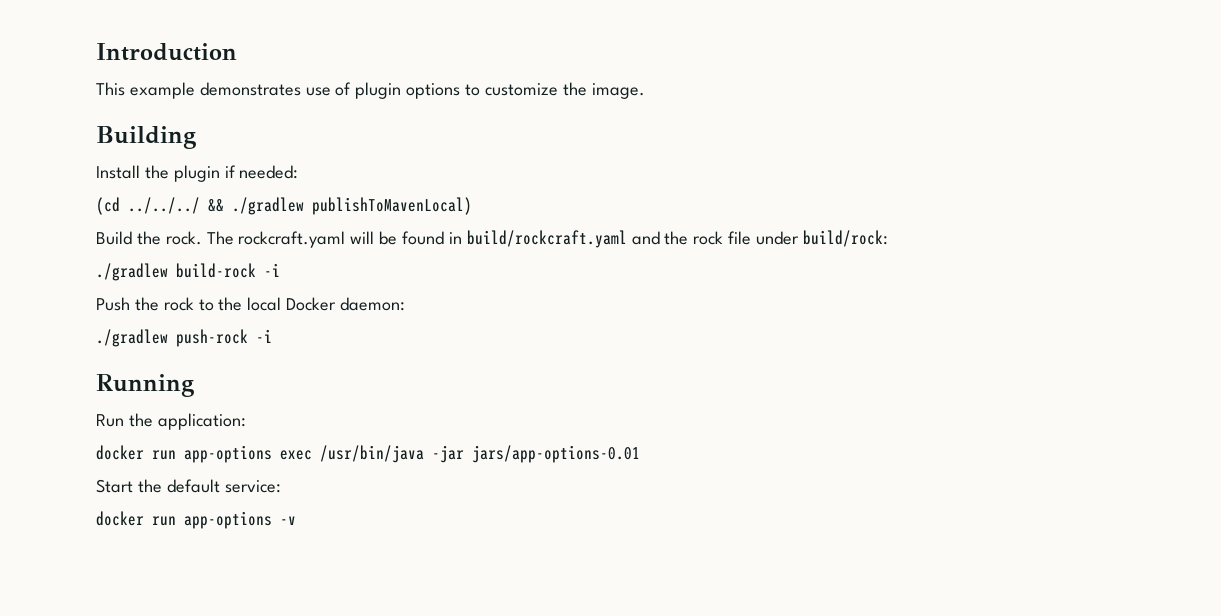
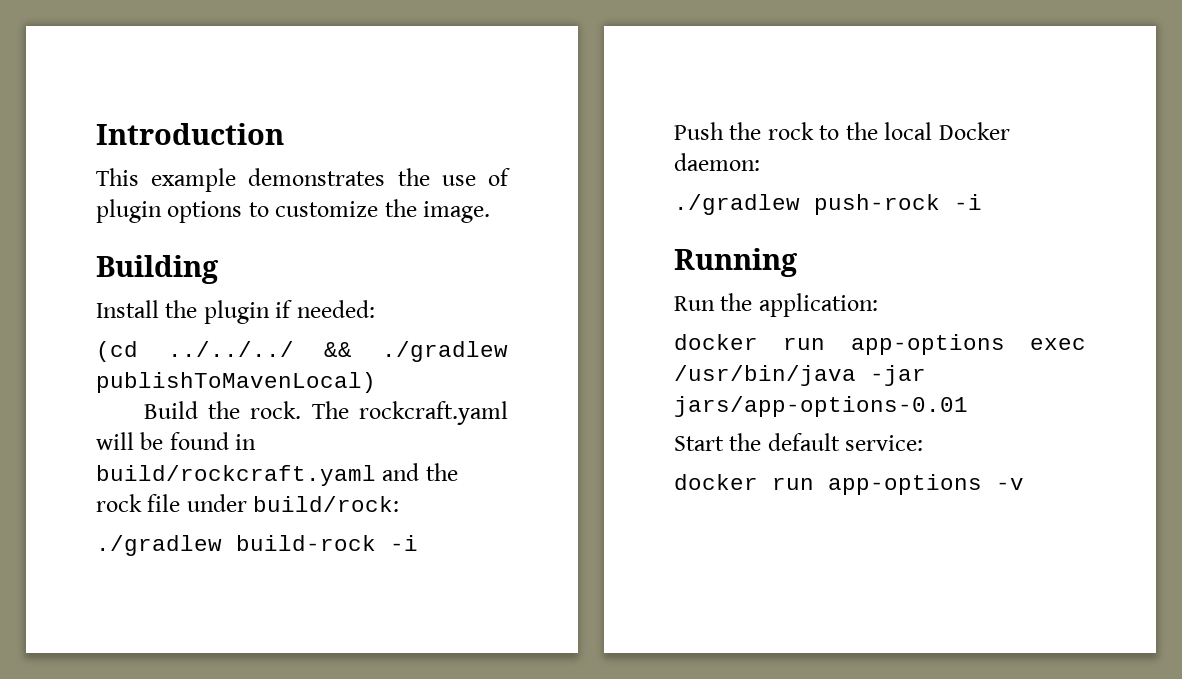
(301, 89) none -> [397,168,430,186] the

